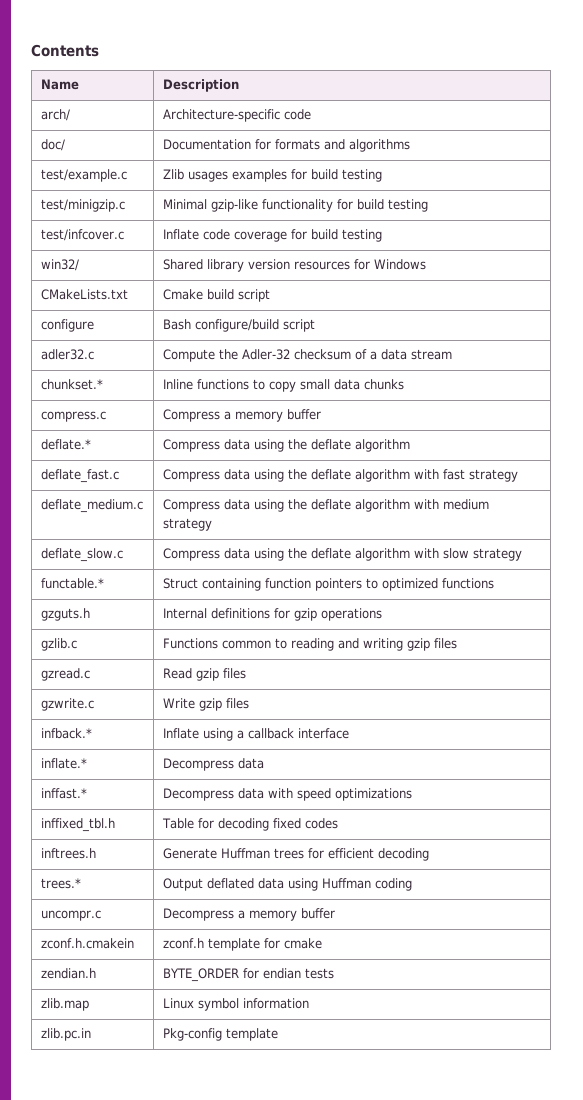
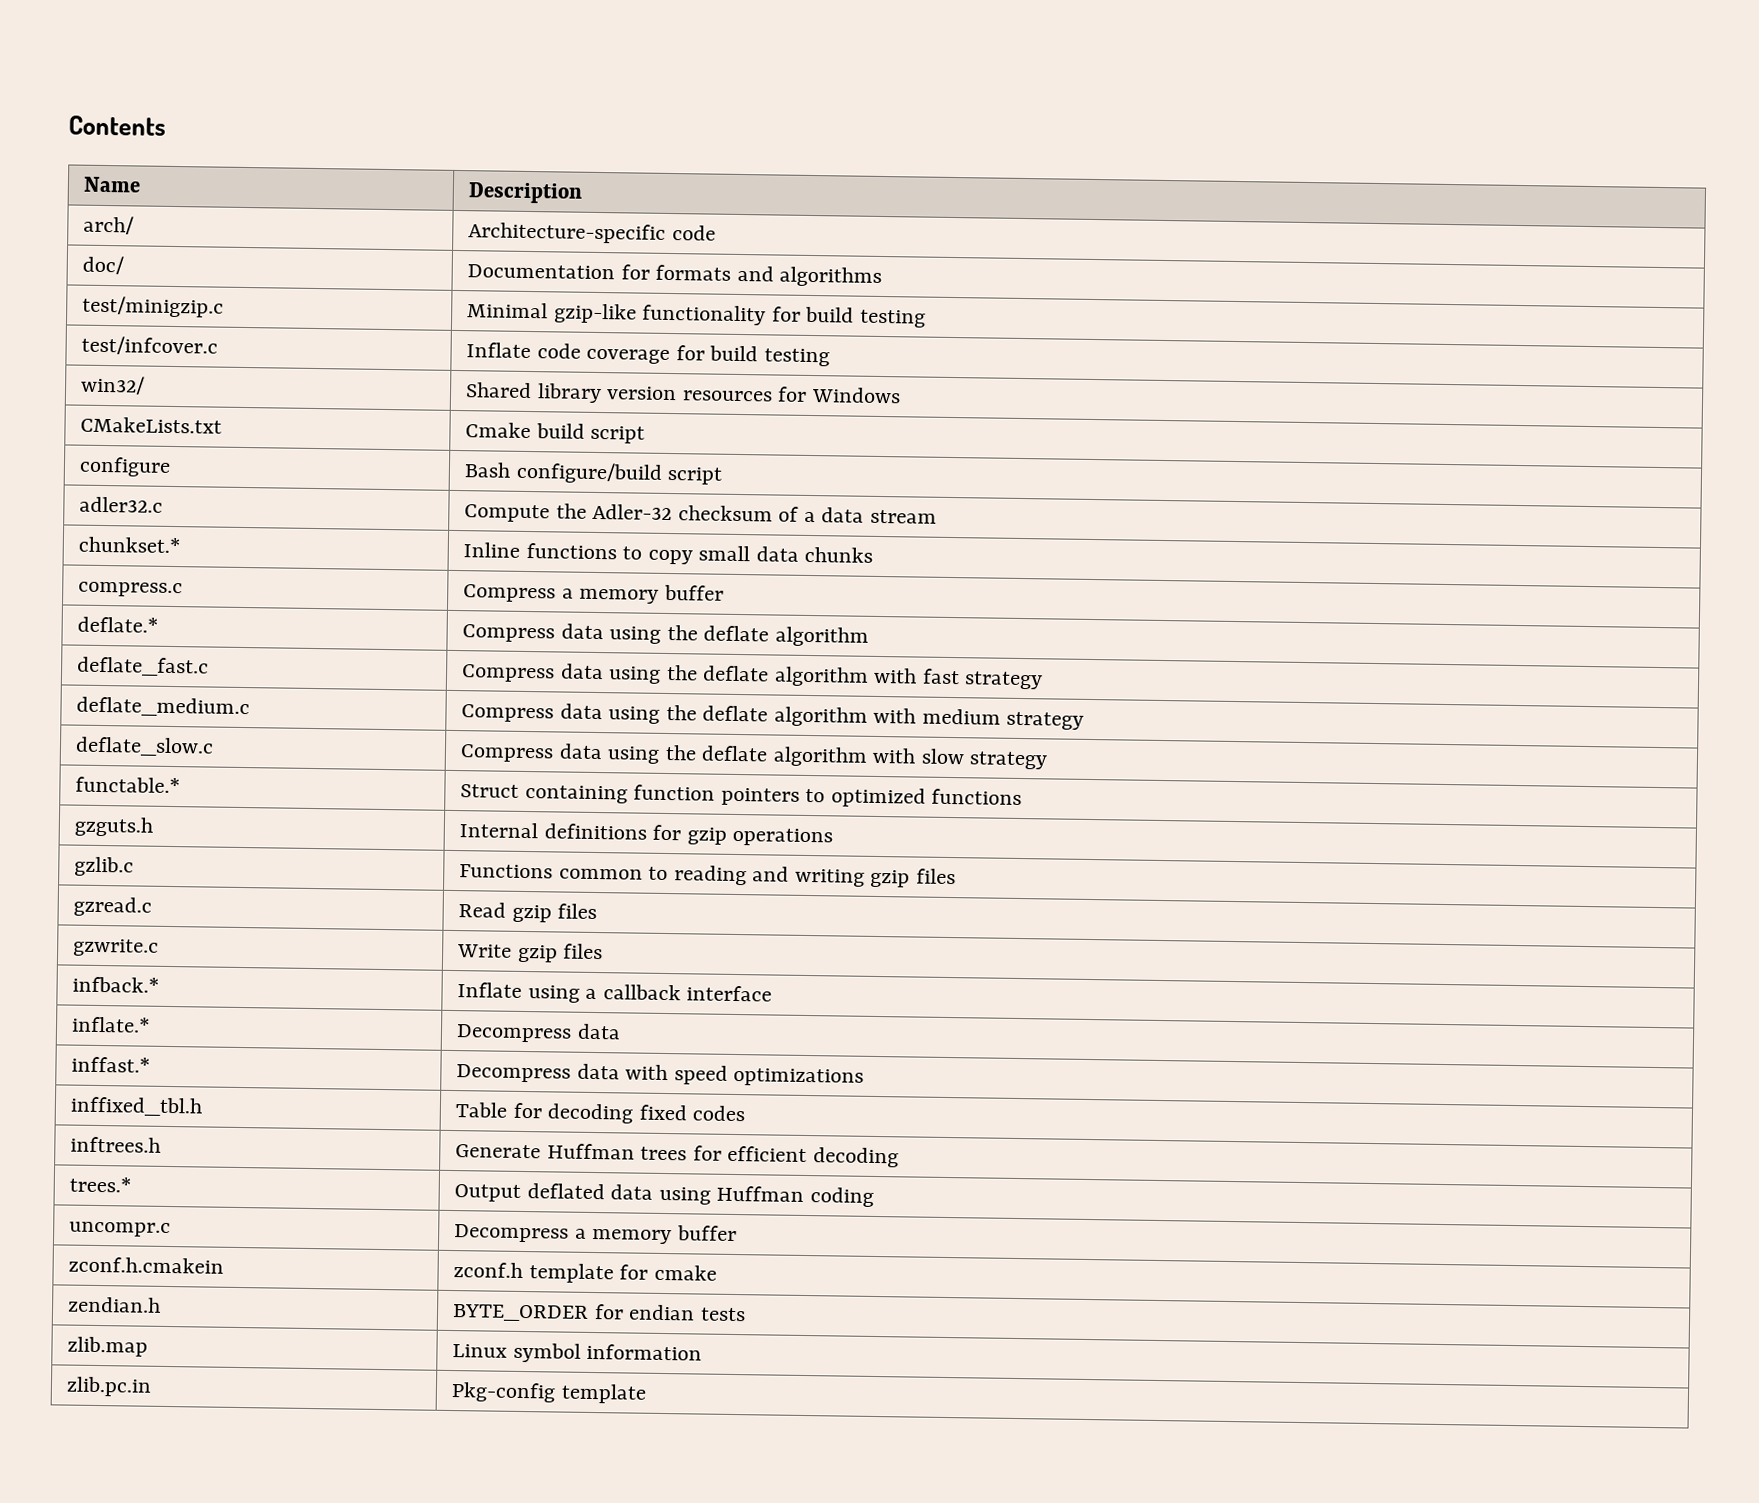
[40,169,127,182] [162,169,382,182] // test/example.c | Zlib usages examples for build testing -> (883, 276) none

